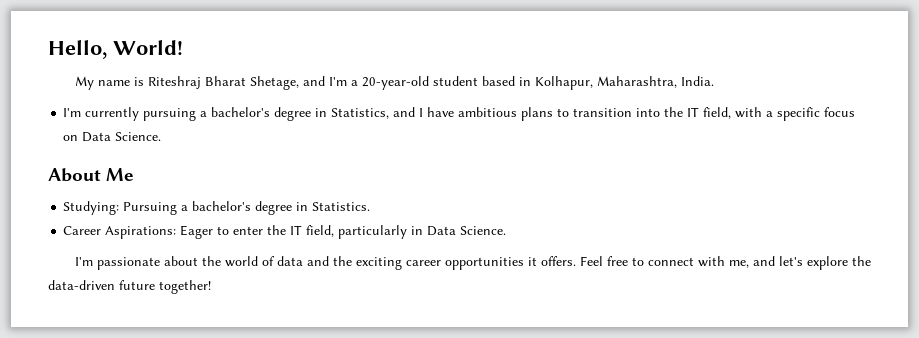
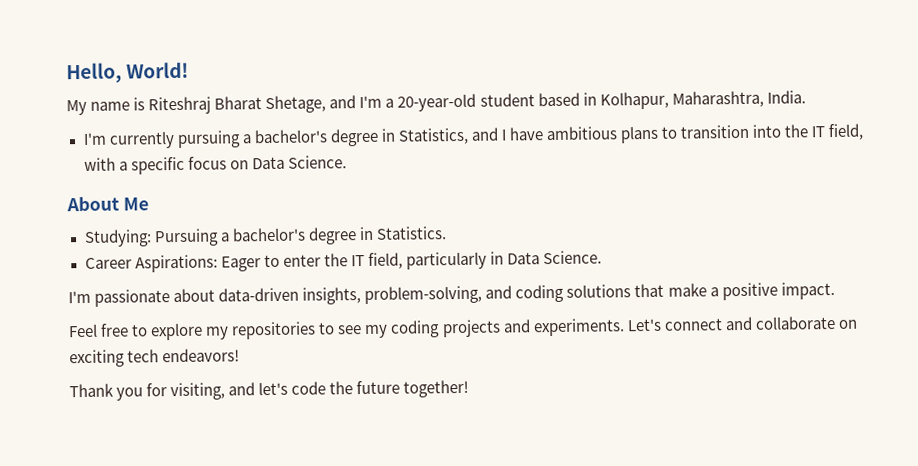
[201,256,871,270] [48,280,115,290] the world of data and the exciting career opportunities it offers. Feel free to connect with me, and let's explore the data-driven -> [218,282,835,305] [68,316,858,341] [69,348,241,368] [69,381,354,401] data-driven insights, problem-solving, and coding solutions that make a positive impact. // Feel free to explore my repositories to see my coding projects and experiments. Let's connect and collaborate on exciting tech endeavors! // Thank you for visiting, and let's code the

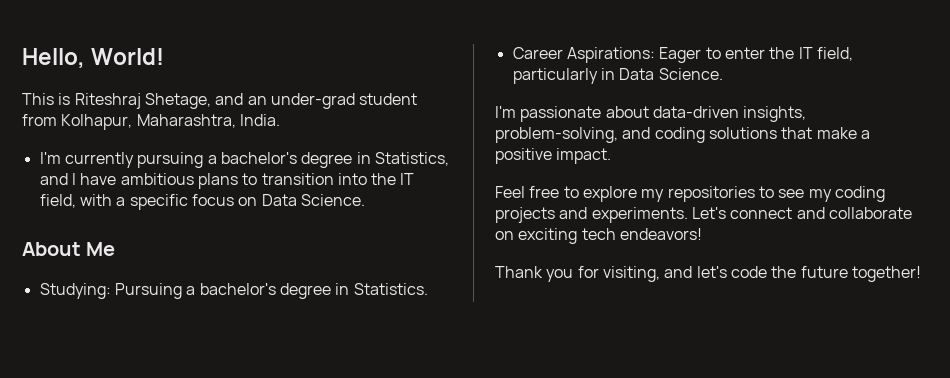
[66,99,131,116] My name -> [22,93,54,105] This
[214,96,263,110] Bharat -> (141, 101) none
[359,92,597,112] I'm a 20-year-old student based in -> [247,93,418,109] [22,114,57,126] an under-grad student from

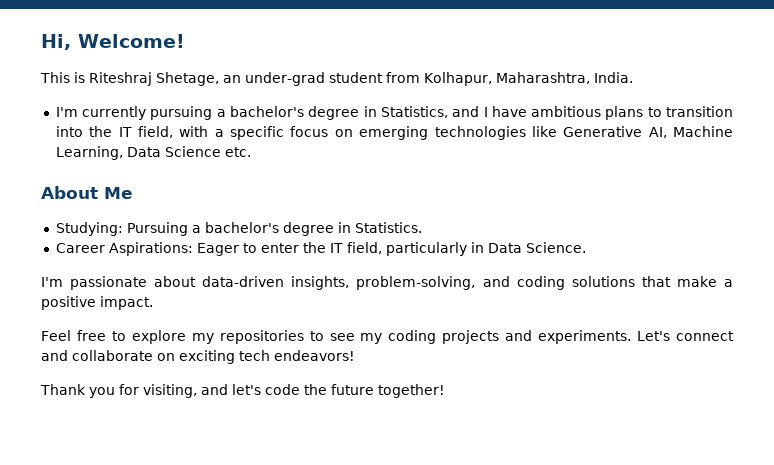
[22,48,165,69] Hello, World! -> [41,34,185,50] Hi, Welcome!
[215,93,244,105] and -> (219, 79) none
[261,194,365,206] Data Science. -> [359,126,733,140] [55,146,251,160] emerging technologies like Generative AI, Machine Learning, Data Science etc.

